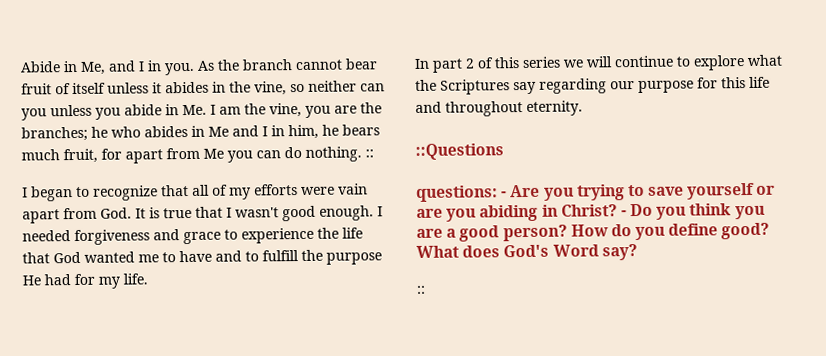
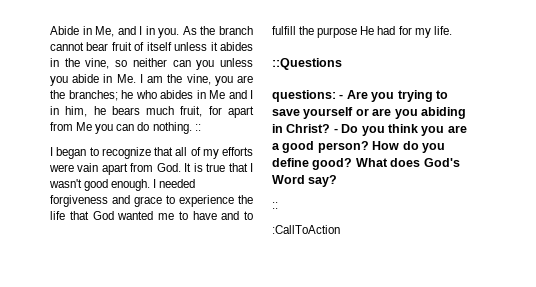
[414,54,783,73] [415,76,770,95] [415,100,583,117] // In part 2 of this series we will continue to explore what the Scriptures say regarding our purpose for this life and throughout eternity. -> (452, 30) none
(426, 289) none -> [272,225,340,234] // :CallToAction

